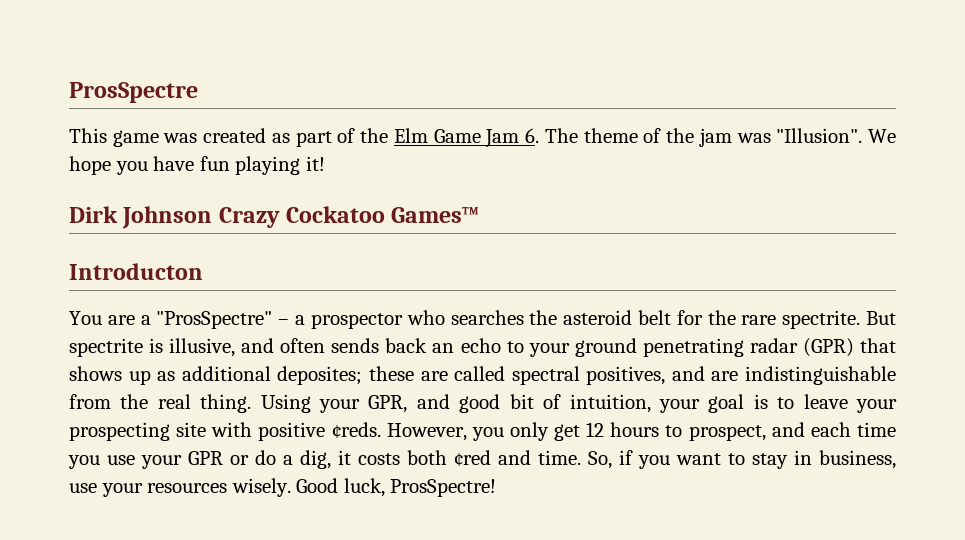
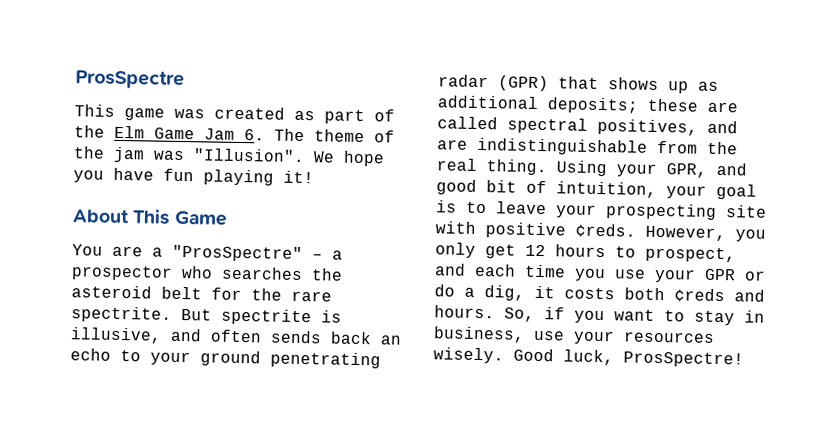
[69,206,480,229] [69,263,203,280] Dirk Johnson Crazy Cockatoo Games™ // Introducton -> [72,209,228,226] About This Game
[277,366,363,385] deposites; -> [547,97,639,114] deposits;
[454,450,581,466] ¢red and time. -> [674,288,765,303] [434,305,495,319] ¢reds and hours.

